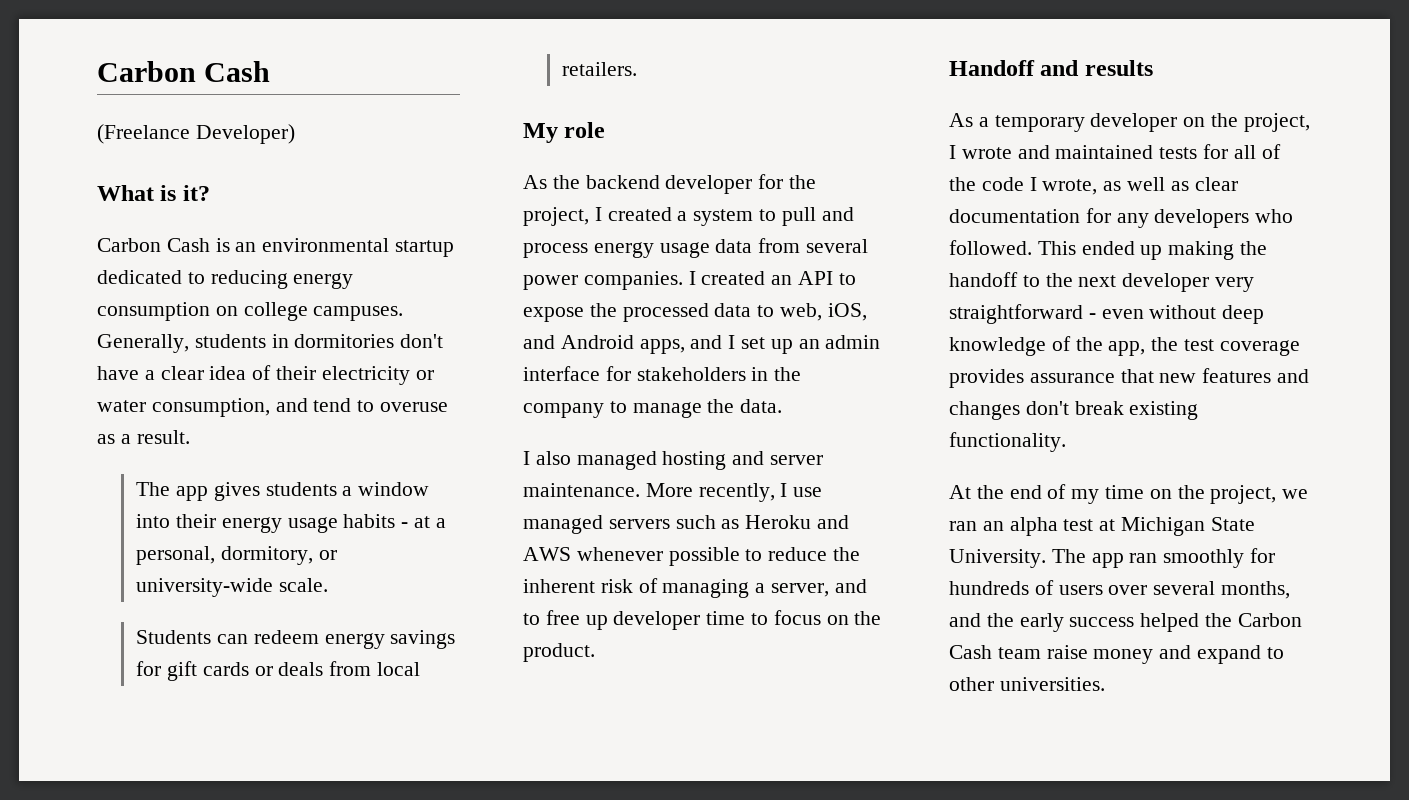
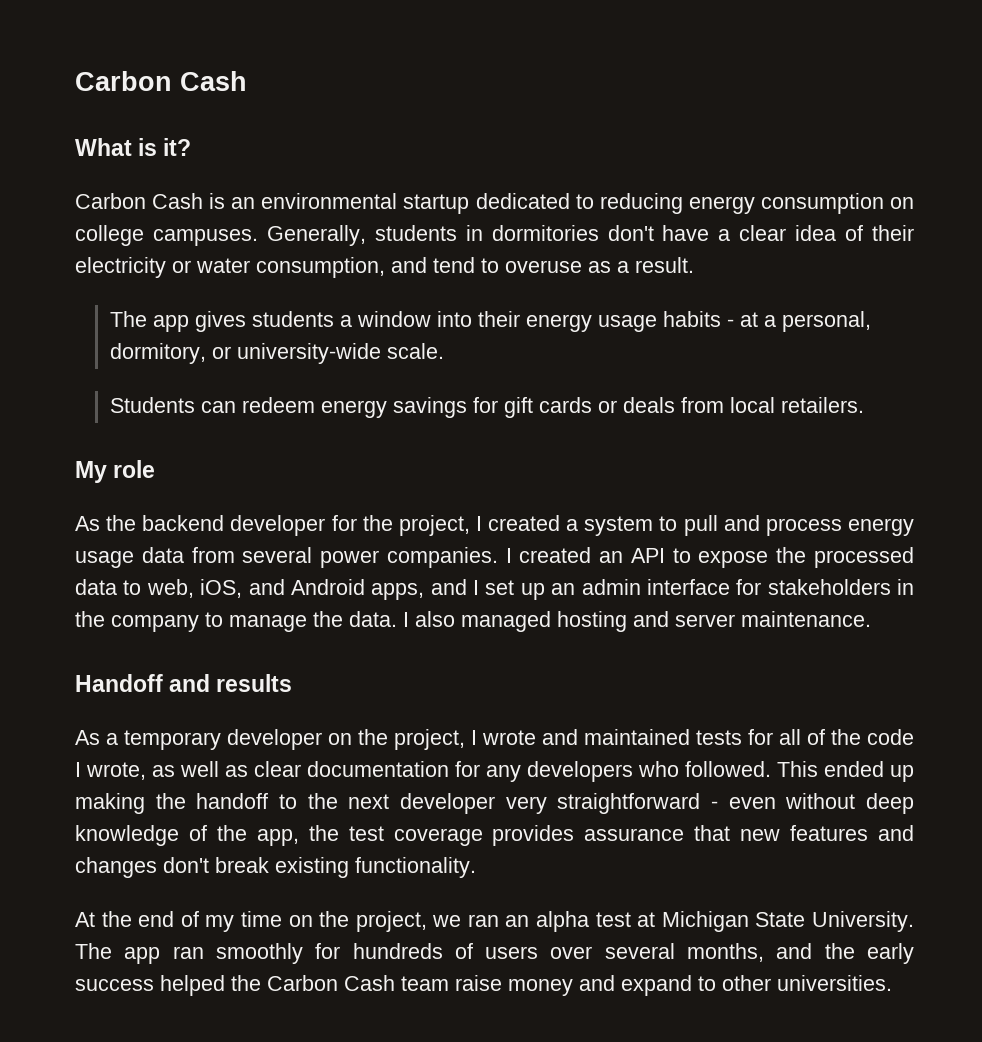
[97,61,271,82] [97,124,295,144] Carbon Cash // (Freelance Developer) -> [75,71,247,91] Carbon Cash
(783, 406) // -> (397, 619) none
[645,483,823,502] [523,515,850,534] [523,547,861,566] [523,578,867,598] [523,610,882,630] [523,643,595,662] More recently, I use managed servers such as Heroku and AWS whenever possible to reduce the inherent risk of managing a server, and to free up developer time to focus on the product. -> (871, 619) none

